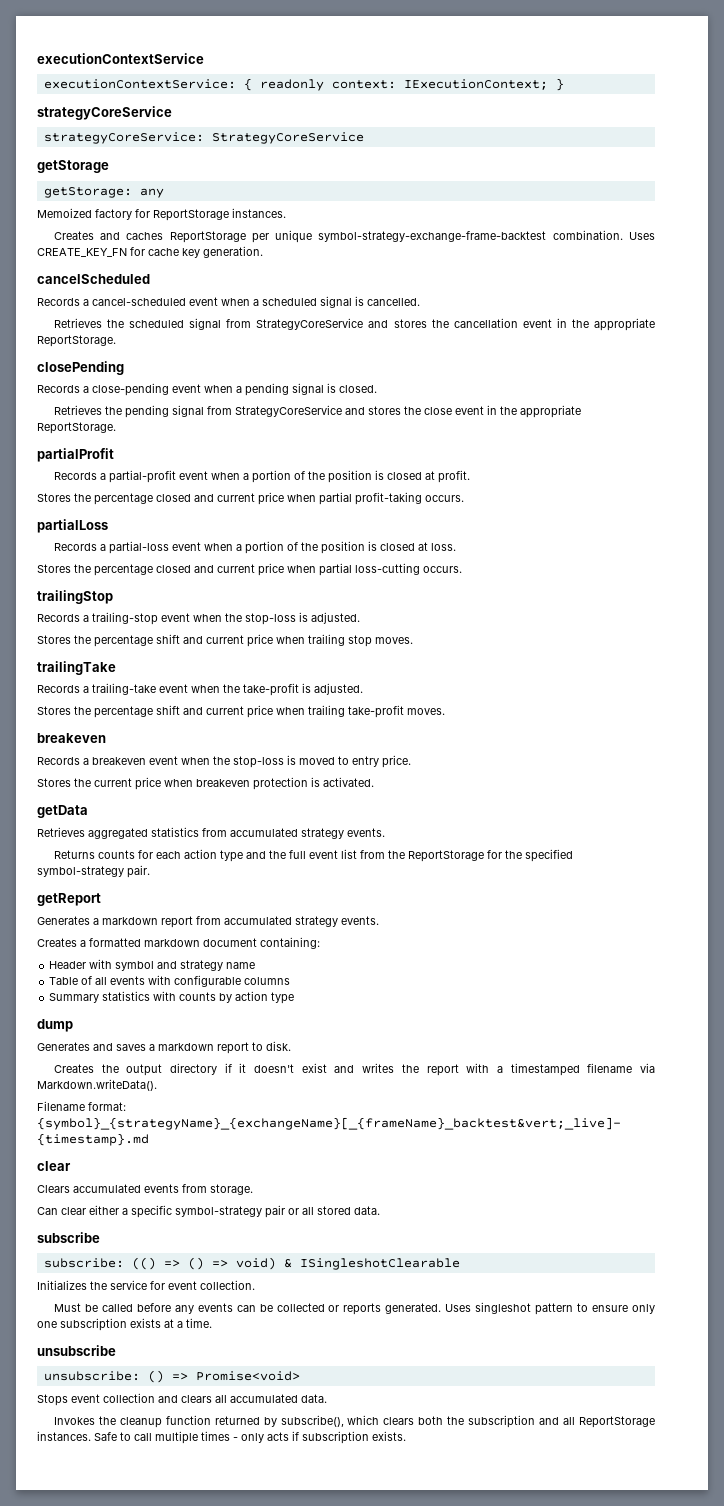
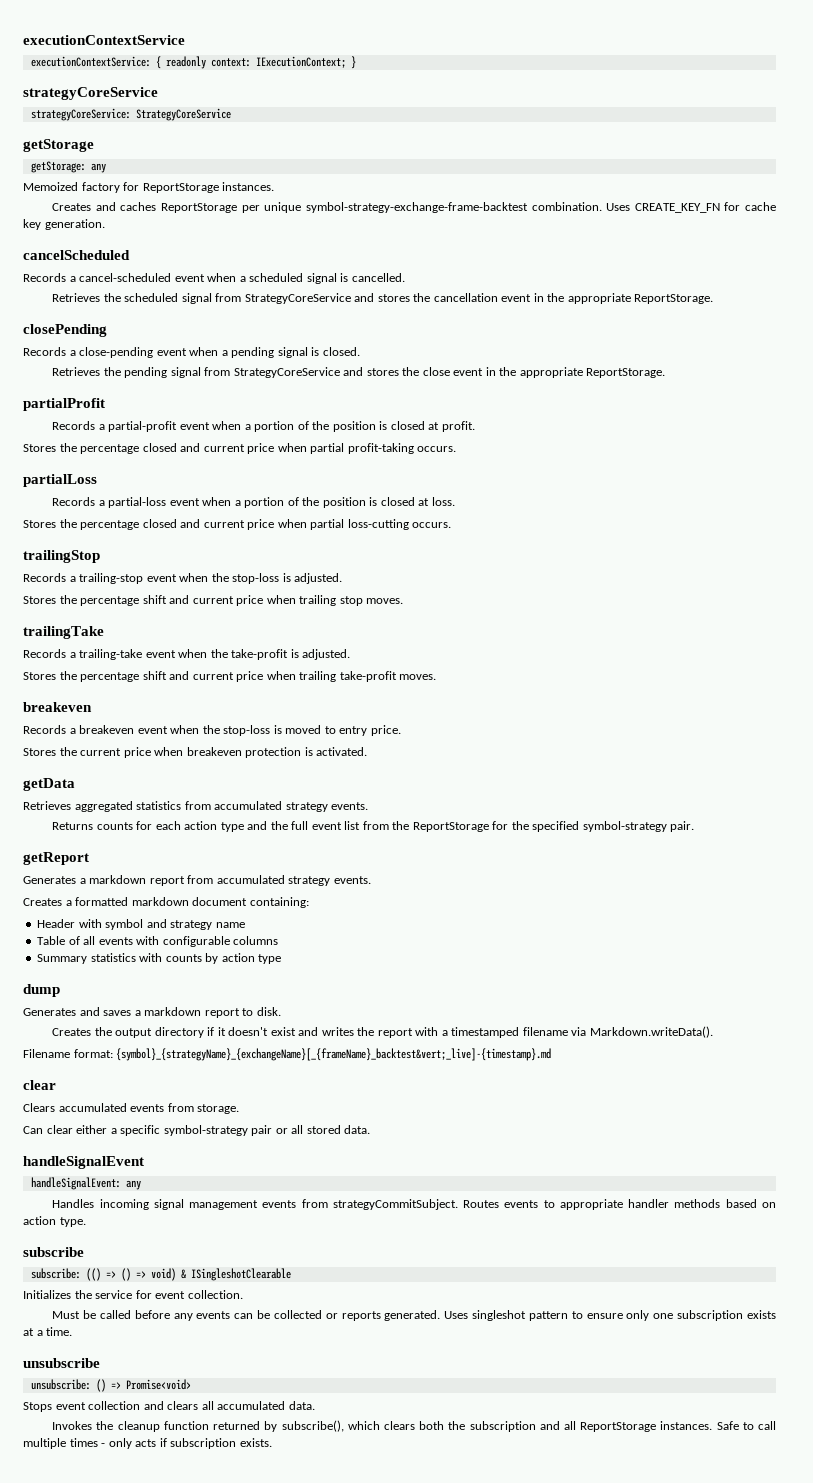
(380, 1210) none -> [23,1156,144,1169] [30,1177,141,1190] [52,1199,777,1210] [23,1216,86,1227] // handleSignalEvent // handleSignalEvent: any // Handles incoming signal management events from strategyCommitSubject. Routes events to appropriate handler methods based on action type.

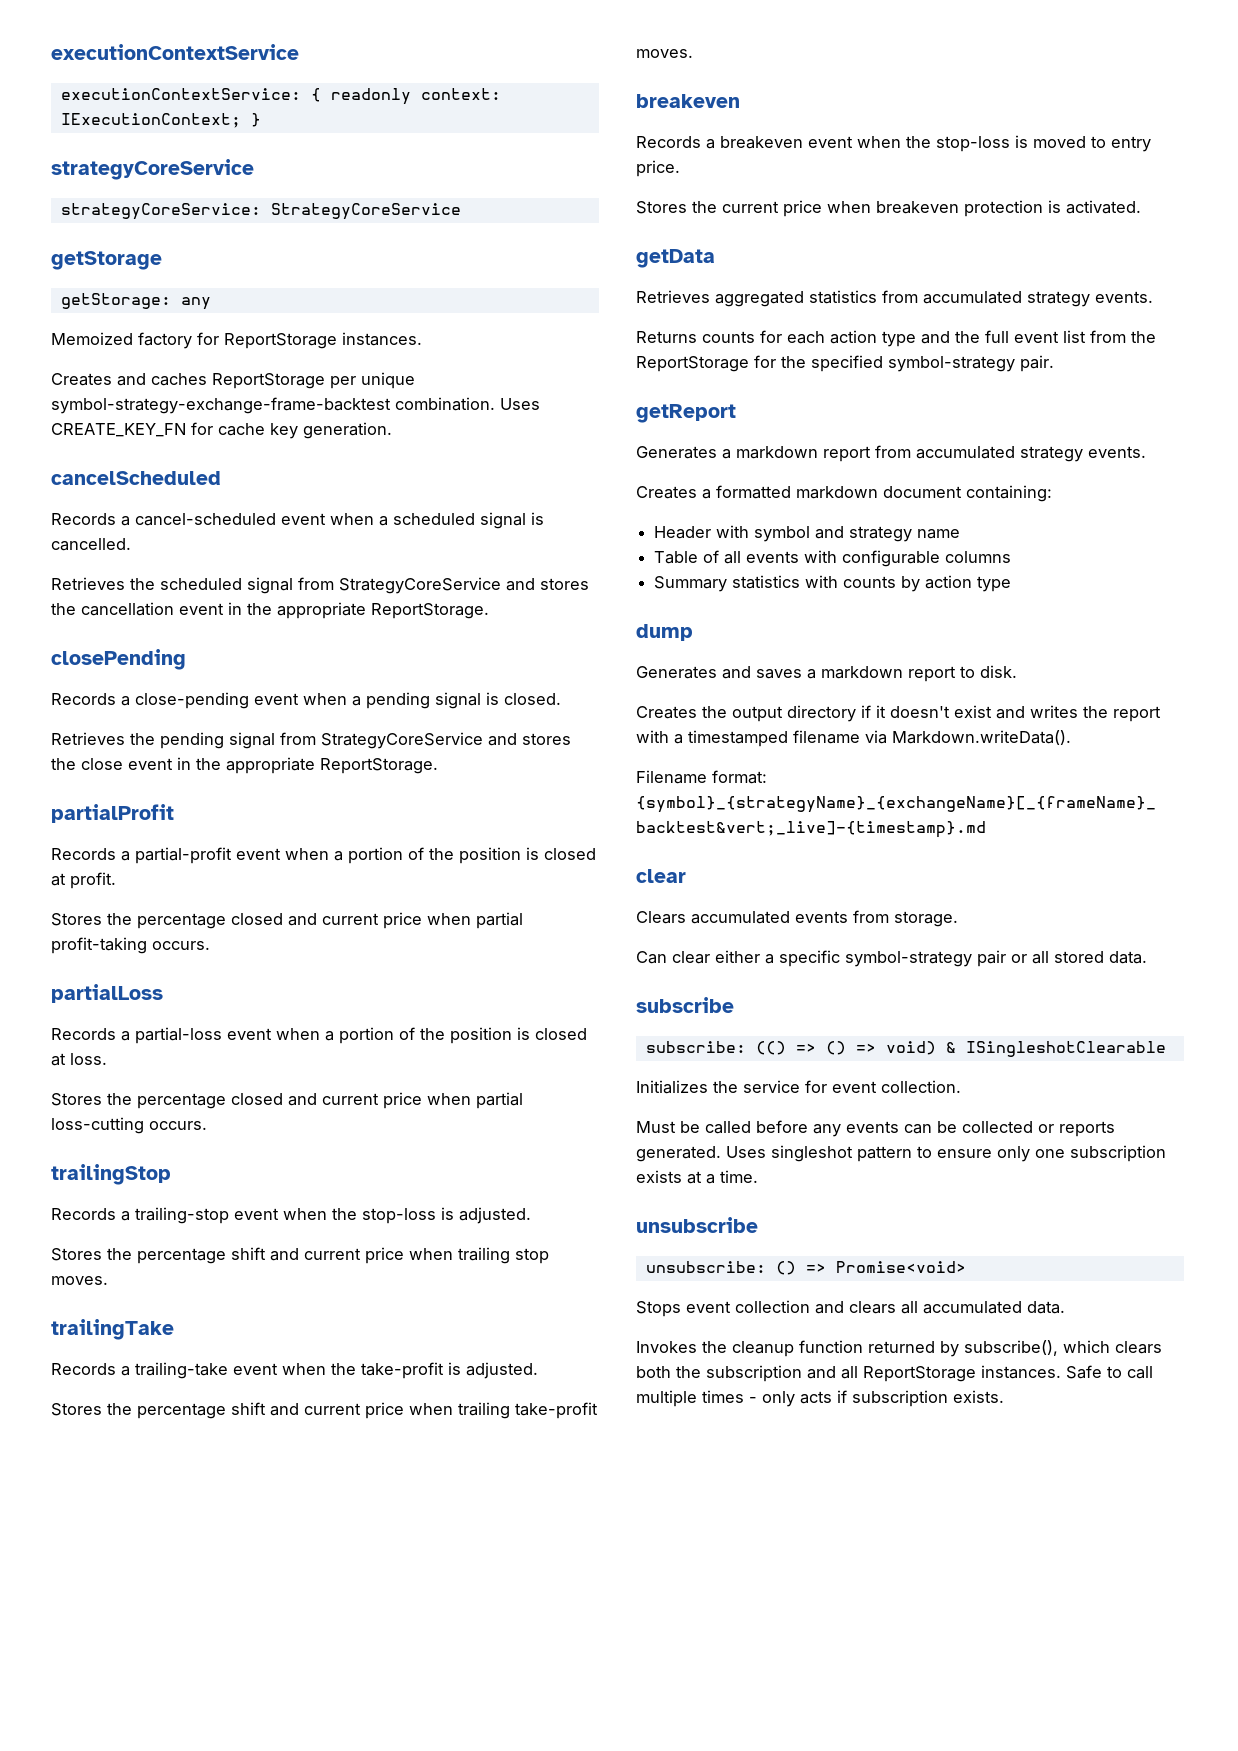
[23,1156,144,1169] [30,1177,141,1190] [52,1199,777,1210] [23,1216,86,1227] // handleSignalEvent // handleSignalEvent: any // Handles incoming signal management events from strategyCommitSubject. Routes events to appropriate handler methods based on action type. -> (1147, 957) none

